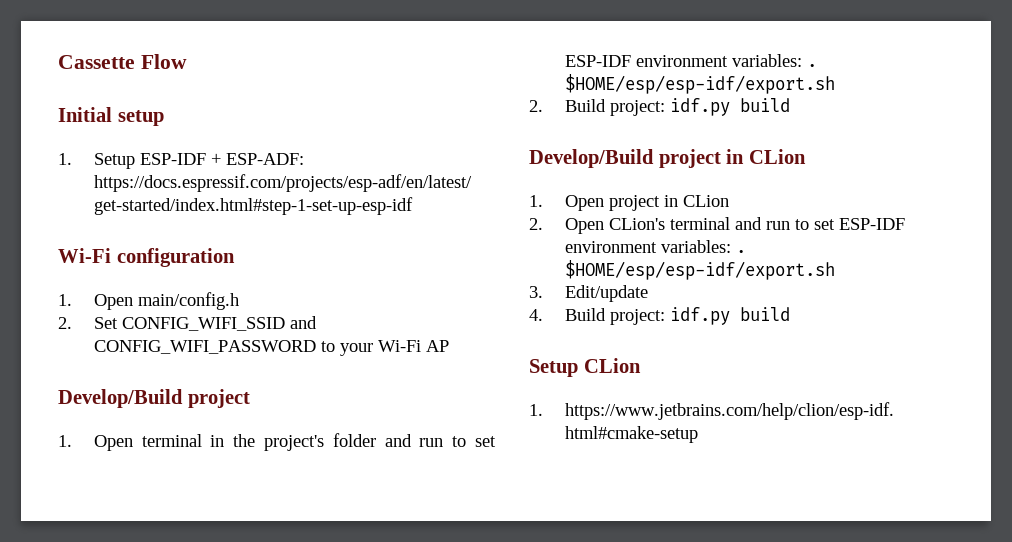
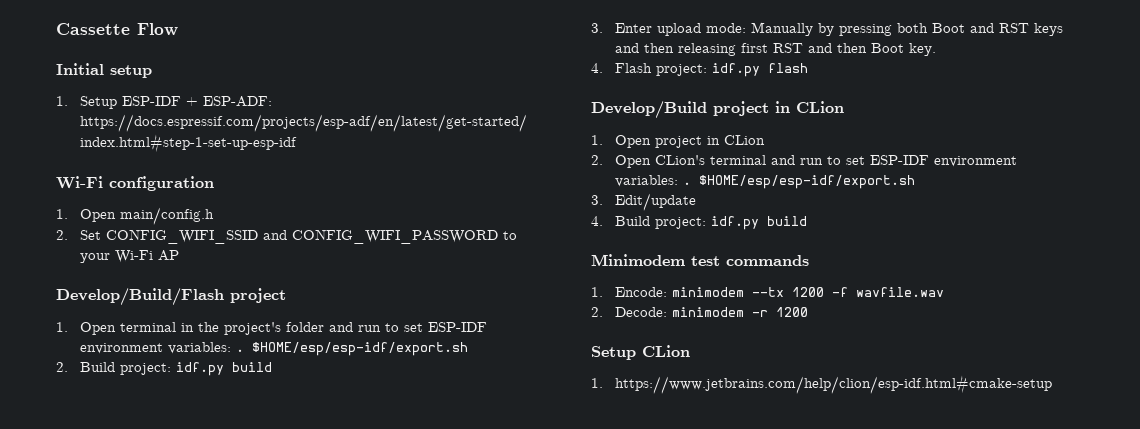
[58,389,183,408] Develop/Build -> [56,288,224,306] Develop/Build/Flash
(790, 105) none -> [591,22,1063,36] [614,43,936,56] [591,63,808,77] // 3. Enter upload mode: Manually by pressing both Boot and RST keys and then releasing first RST and then Boot key. // 4. Flash project: idf.py flash
(790, 314) none -> [591,254,809,266] [591,287,944,297] [591,307,808,317] // Minimodem test commands // 1. Encode: minimodem --tx 1200 -f wavfile.wav // 2. Decode: minimodem -r 1200

